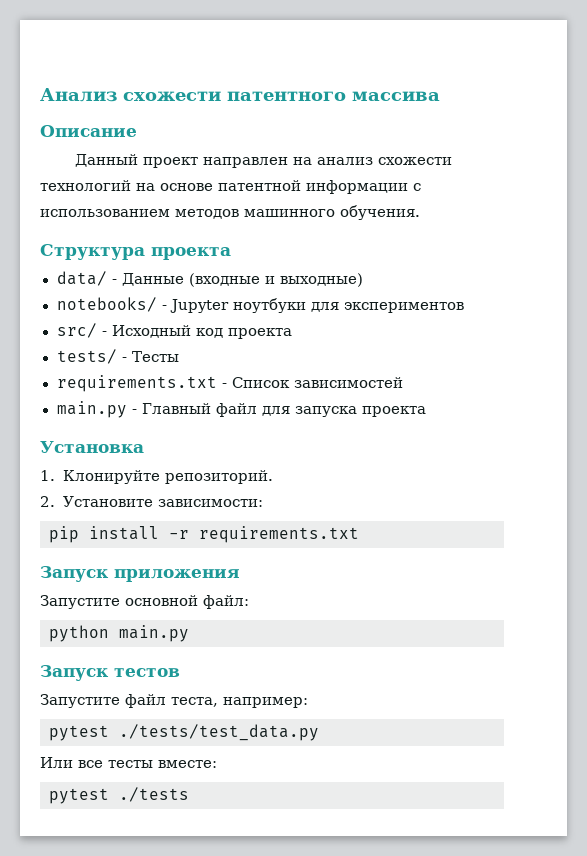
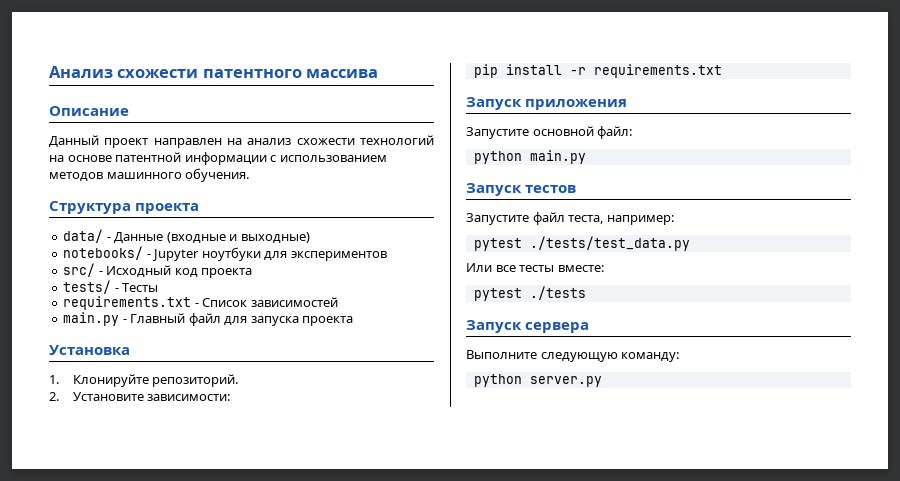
(189, 794) none -> [466,320,590,333] [466,350,680,362] [473,374,602,387] // Запуск сервера // Выполните следующую команду: // python server.py

